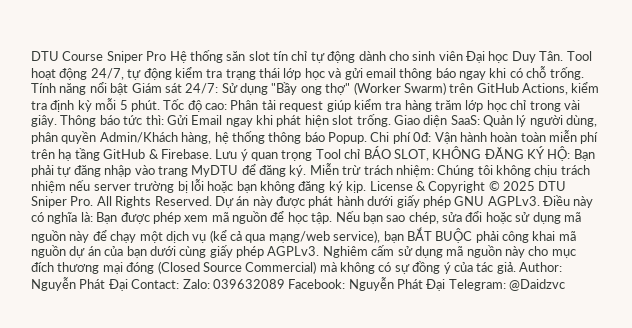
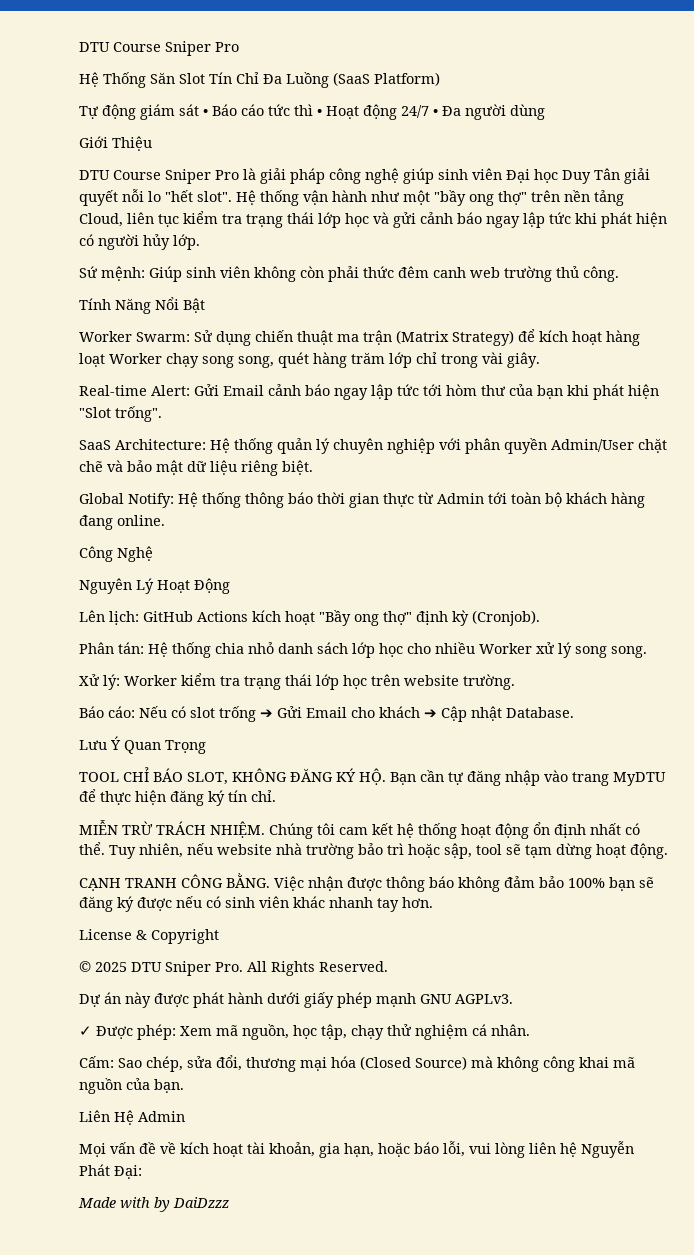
[31,50,409,63] DTU Course Sniper Pro Hệ thống săn slot tín chỉ tự động dành cho -> [79,41,239,56] [79,72,440,88] [79,104,545,120] [79,136,152,151] [79,168,434,184] DTU Course Sniper Pro // Hệ Thống Săn Slot Tín Chỉ Đa Luồng (SaaS Platform) // Tự động giám sát • Báo cáo tức thì • Hoạt động 24/7 • Đa người dùng // Giới Thiệu // DTU Course Sniper Pro là giải pháp công nghệ giúp
[539,51,592,61] [31,68,172,80] Tân. Tool hoạt động 24/7, tự động -> [594,168,650,184] [79,189,624,206] [79,212,179,227] Tân giải quyết nỗi lo "hết slot". Hệ thống vận hành như một "bầy ong thợ" trên nền tảng Cloud, liên tục
[365,66,584,80] [31,82,600,95] [31,98,402,112] email thông báo ngay khi có chỗ trống. Tính năng nổi bật Giám sát 24/7: Sử dụng "Bầy ong thợ" (Worker Swarm) trên GitHub Actions, kiểm tra định kỳ mỗi 5 phút. Tốc độ cao: Phân tải request giúp kiểm tra -> [420,212,667,228] [79,234,200,250] [79,266,619,282] [79,297,205,314] [79,329,640,346] [79,352,309,368] cảnh báo ngay lập tức khi phát hiện có người hủy lớp. // Sứ mệnh: Giúp sinh viên không còn phải thức đêm canh web trường thủ công. // Tính Năng Nổi Bật // Worker Swarm: Sử dụng chiến thuật ma trận (Matrix Strategy) để kích hoạt hàng loạt Worker chạy song song, quét
[486,100,507,112] học -> (412, 360) none
[60,114,598,127] [31,130,599,144] [31,148,361,161] Thông báo tức thì: Gửi Email ngay khi phát hiện slot trống. Giao diện SaaS: Quản lý người dùng, phân quyền Admin/Khách hàng, hệ thống thông báo Popup. Chi phí 0đ: Vận hành hoàn toàn miễn phí trên hạ tầng GitHub & Firebase. Lưu ý quan trọng Tool chỉ -> [79,384,659,400] [79,406,162,422] [79,438,667,454] [79,460,313,476] [79,492,645,508] [79,515,165,530] [79,546,153,562] [79,578,230,594] [79,610,540,626] [79,642,647,658] [79,673,515,690] [79,706,574,722] [79,736,206,754] [79,767,149,782] // Real-time Alert: Gửi Email cảnh báo ngay lập tức tới hòm thư của bạn khi phát hiện "Slot trống". // SaaS Architecture: Hệ thống quản lý chuyên nghiệp với phân quyền Admin/User chặt chẽ và bảo mật dữ liệu riêng biệt. // Global Notify: Hệ thống thông báo thời gian thực từ Admin tới toàn bộ khách hàng đang online. // Công Nghệ // Nguyên Lý Hoạt Động // Lên lịch: GitHub Actions kích hoạt "Bầy ong thợ" định kỳ (Cronjob). // Phân tán: Hệ thống chia nhỏ danh sách lớp học cho nhiều Worker xử lý song song. // Xử lý: Worker kiểm tra trạng thái lớp học trên website trường. // Báo cáo: Nếu có slot trống ➔ Gửi Email cho khách ➔ Cập nhật Database. // Lưu Ý Quan Trọng // TOOL CHỈ
[547,146,595,161] [31,165,54,177] HỘ: Bạn phải -> [359,768,444,785] HỘ. Bạn cần
[259,163,590,177] [31,179,367,193] đăng ký. Miễn trừ trách nhiệm: Chúng tôi không chịu trách nhiệm nếu server trường bị lỗi hoặc bạn không đăng ký kịp. -> [100,790,276,806] [79,820,640,839] [79,842,668,859] [79,873,654,892] [79,896,433,912] thực hiện đăng ký tín chỉ. // MIỄN TRỪ TRÁCH NHIỆM. Chúng tôi cam kết hệ thống hoạt động ổn định nhất có thể. Tuy nhiên, nếu website nhà trường bảo trì hoặc sập, tool sẽ tạm dừng hoạt động. // CẠNH TRANH CÔNG BẰNG. Việc nhận được thông báo không đảm bảo 100% bạn sẽ đăng ký được nếu có sinh viên khác nhanh tay hơn. //
(486, 187) none -> (219, 936) //
(212, 201) none -> (388, 966) //
(451, 202) none -> [376,993,416,1007] mạnh
[543,195,594,208] [31,211,581,224] [31,227,576,243] [31,245,576,258] [31,261,562,274] [31,277,566,291] Điều này có nghĩa là: Bạn được phép xem mã nguồn để học tập. Nếu bạn sao chép, sửa đổi hoặc sử dụng mã nguồn này để chạy một dịch vụ (kể cả qua mạng/web service), bạn BẮT BUỘC phải công khai mã nguồn dự án của bạn dưới cùng giấy phép AGPLv3. Nghiêm cấm sử dụng mã nguồn này cho mục đích thương mại đóng (Closed Source Commercial) mà không có sự đồng ý của tác giả. Author: Nguyễn Phát Đại Contact: Zalo: 039632089 Facebook: Nguyễn Phát Đại Telegram: @Daidzvc -> [79,1024,530,1040] [79,1055,635,1072] [79,1078,184,1094] [79,1110,185,1125] [79,1141,634,1158] [79,1164,142,1179] [78,1197,229,1212] // ✓ Được phép: Xem mã nguồn, học tập, chạy thử nghiệm cá nhân. // Cấm: Sao chép, sửa đổi, thương mại hóa (Closed Source) mà không công khai mã nguồn của bạn. // Liên Hệ Admin // Mọi vấn đề về kích hoạt tài khoản, gia hạn, hoặc báo lỗi, vui lòng liên hệ Nguyễn Phát Đại: // Made with by DaiDzzz

